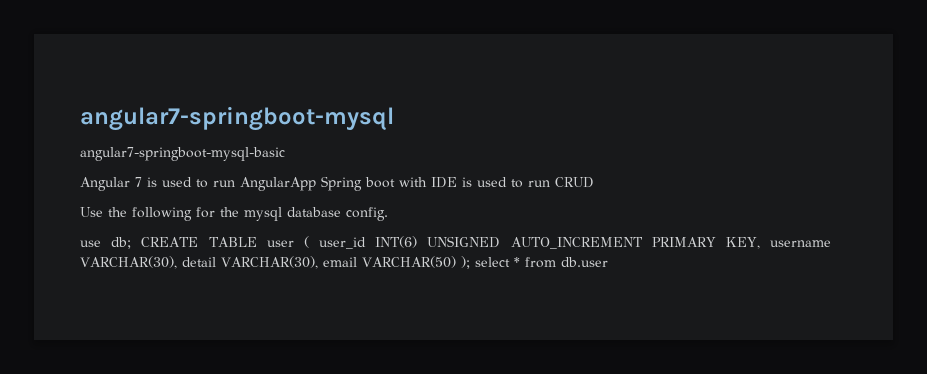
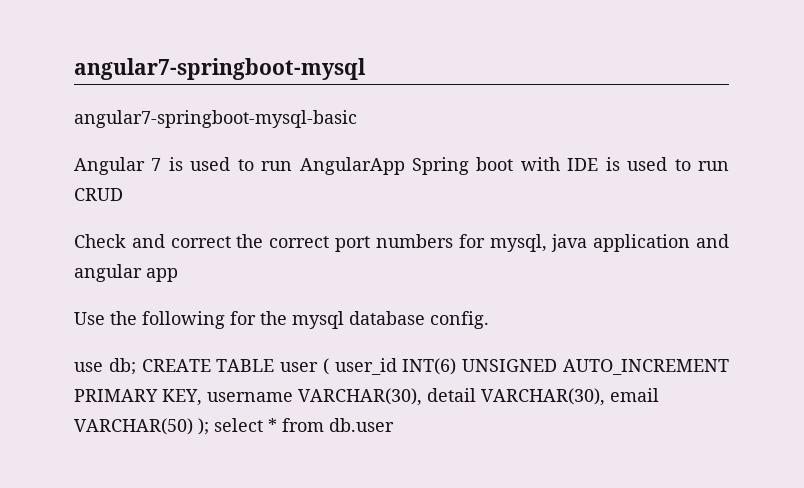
(594, 182) none -> [74,234,729,252] [74,264,178,282] // Check and correct the correct port numbers for mysql, java application and angular app

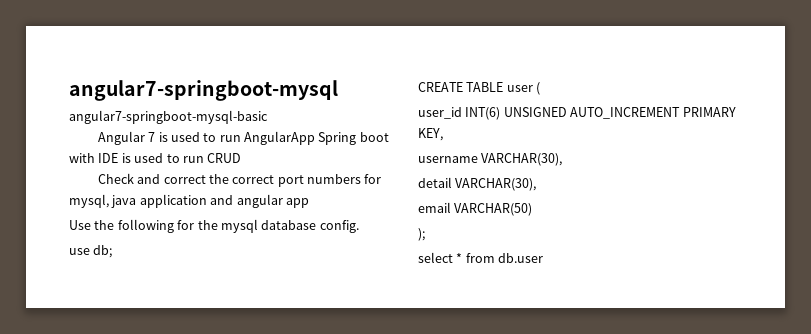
(136, 366) none -> (113, 251) //
(329, 366) none -> (541, 88) //
(202, 397) none -> (443, 134) //
(422, 397) none -> (563, 159) //
(605, 397) none -> (537, 184) //
(193, 426) none -> (533, 209) //
(209, 426) none -> (425, 234) //

